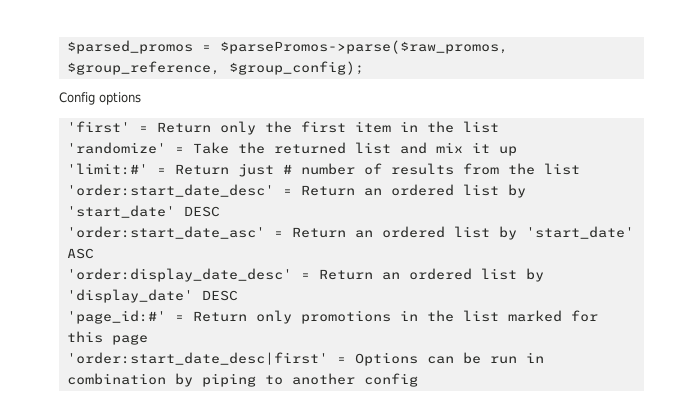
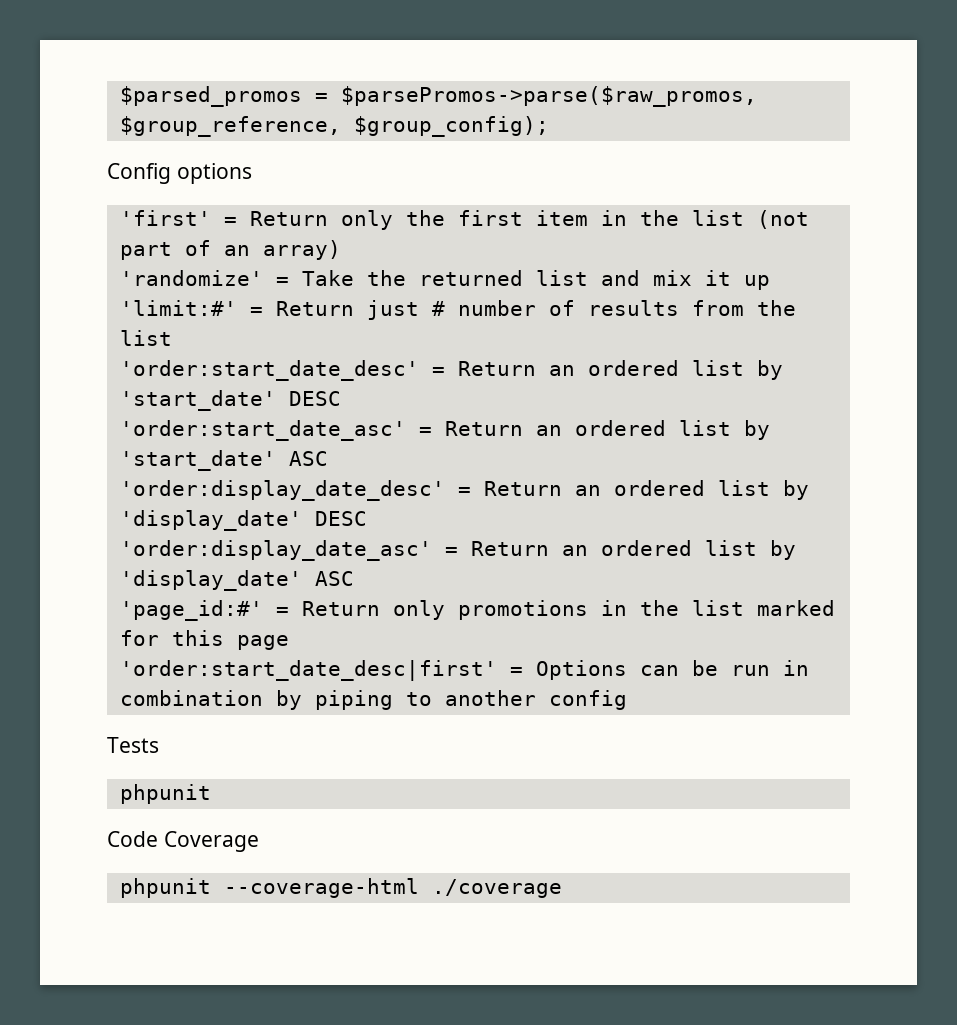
(499, 127) none -> [756,210,809,229] [119,240,341,260] (not part of an array)
(238, 295) none -> [119,540,796,561] [119,570,354,591] // 'order:display_date_asc' = Return an ordered list by 'display_date' ASC
(418, 380) none -> [107,737,159,753] [119,784,211,804] [107,831,259,852] [119,878,562,898] // Tests // phpunit // Code Coverage // phpunit --coverage-html ./coverage

